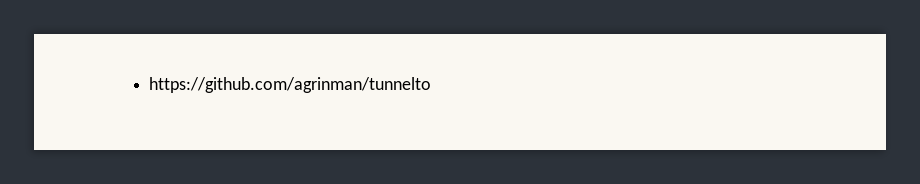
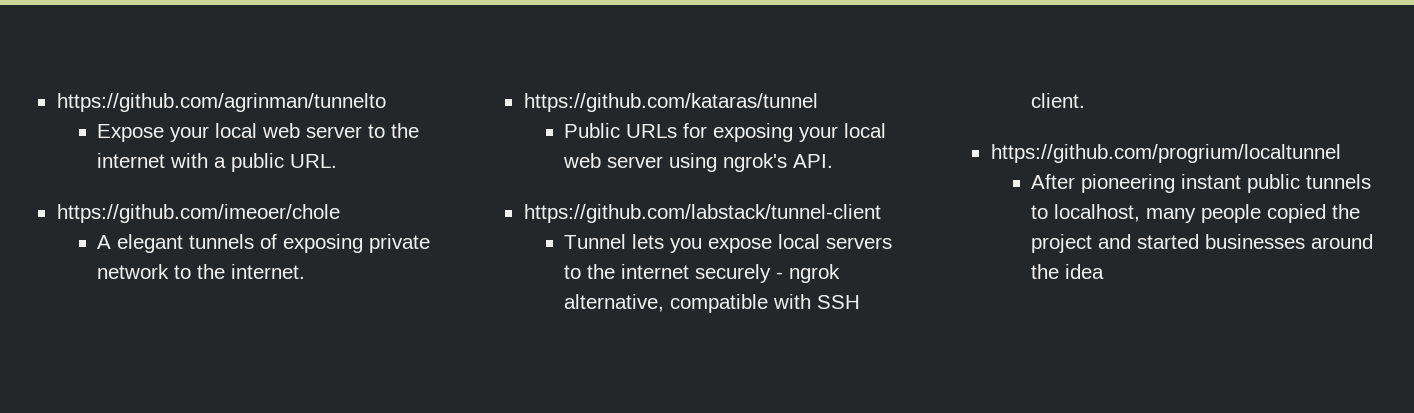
(432, 85) none -> [97,123,420,142] [97,153,338,172] [56,204,340,223] [97,234,431,253] [97,264,306,279] [523,93,818,112] [564,123,887,142] [563,153,834,172] [523,204,881,223] [564,234,893,253] [564,264,841,283] [564,294,861,313] [1031,93,1086,108] [990,144,1341,163] [1031,174,1372,193] [1031,204,1361,223] [1031,234,1374,253] [1031,264,1105,279] // Expose your local web server to the internet with a public URL. // https://github.com/imeoer/chole // A elegant tunnels of exposing private network to the internet. // https://github.com/kataras/tunnel // Public URLs for exposing your local web server using ngrok's API. // https://github.com/labstack/tunnel-client // Tunnel lets you expose local servers to the internet securely - ngrok alternative, compatible with SSH client. // https://github.com/progrium/localtunnel // After pioneering instant public tunnels to localhost, many people copied the project and started businesses around the idea

